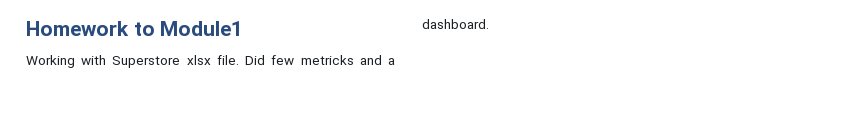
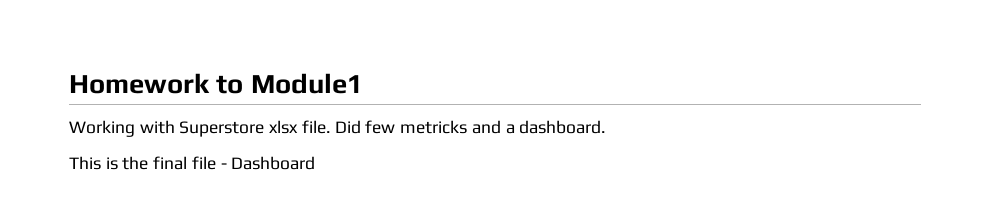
(489, 24) none -> [69,156,316,170] // This is the final file - Dashboard

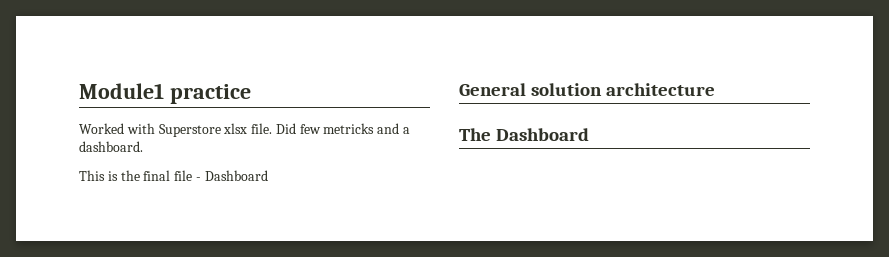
[69,73,244,94] Homework to -> (79, 91) none
[69,120,135,137] // Working -> [169,84,251,104] [79,123,124,134] practice // Worked
(316, 163) none -> [459,83,716,96] [459,128,590,141] // General solution architecture // The Dashboard

